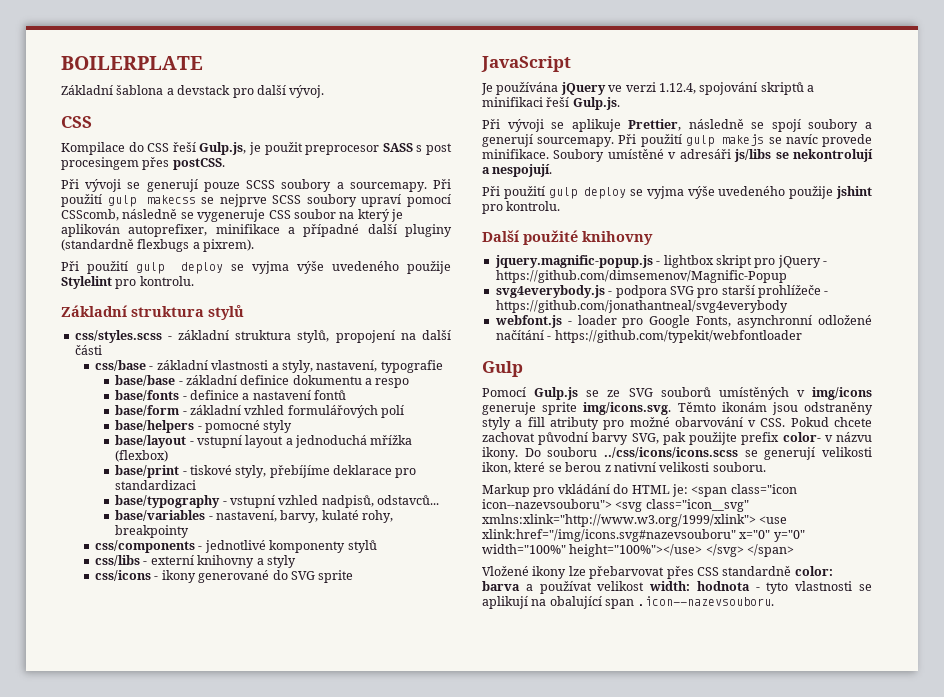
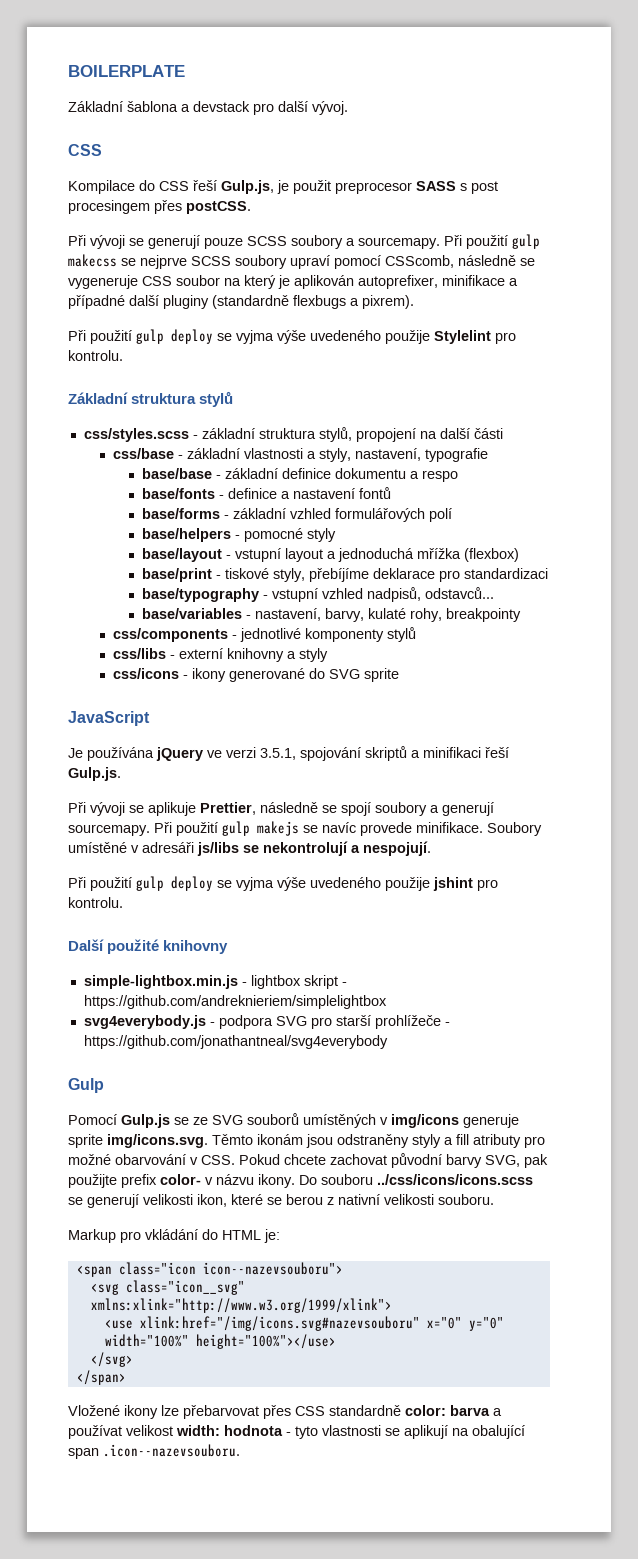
[115,405,180,416] base/form -> [141,508,220,519] base/forms
[658,83,696,94] 1.12.4, -> [260,748,296,760] 3.5.1,
[494,255,653,268] jquery.magnific-popup.js -> [83,975,238,989] simple-lightbox.min.js
[754,255,827,268] [495,270,787,283] pro jQuery - https://github.com/dimsemenov/Magnific-Popup -> [341,982,347,986] [83,995,387,1009] - https://github.com/andreknieriem/simplelightbox
[494,315,872,328] [495,330,802,343] // webfont.js - loader pro Google Fonts, asynchronní odložené načítání - https://github.com/typekit/webfontloader -> (388, 1042) none
(688, 490) none -> (280, 1236) //
(612, 504) none -> (343, 1268) //
(756, 520) none -> (392, 1305) //
(703, 550) none -> (336, 1341) //
(744, 550) none -> (133, 1359) //

